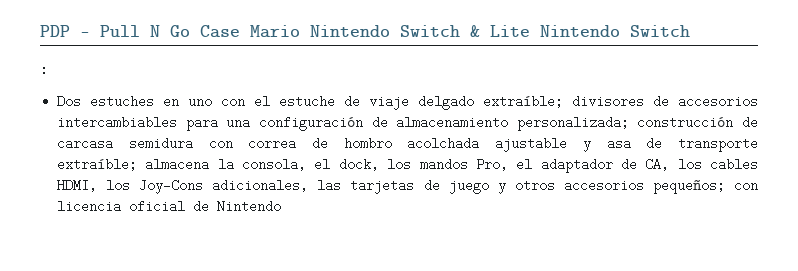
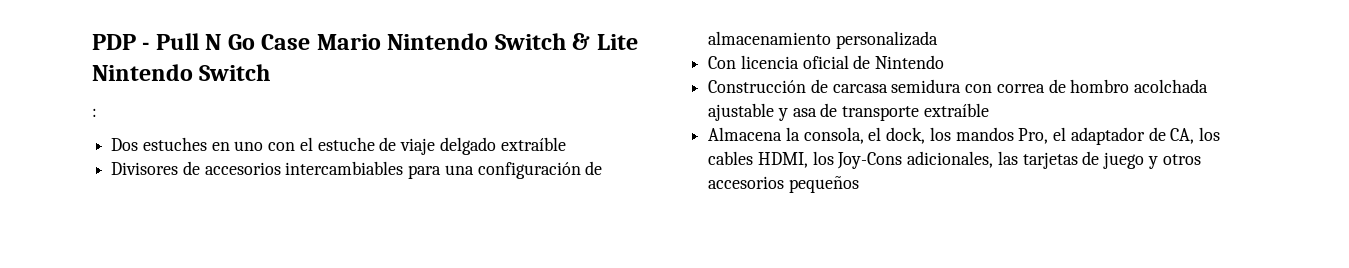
[483,95,645,108] extraíble; divisores -> [500,137,566,151] [111,162,179,175] extraíble // Divisores
[516,116,734,131] personalizada; construcción -> [835,31,938,49] [708,55,945,69] [708,80,807,93] personalizada // Con licencia oficial de Nintendo // Construcción
[57,158,210,171] extraíble; almacena -> [923,103,989,117] [708,127,783,141] extraíble // Almacena
[652,179,758,194] [57,200,282,213] pequeños; con licencia oficial de Nintendo -> [788,176,859,193] pequeños

